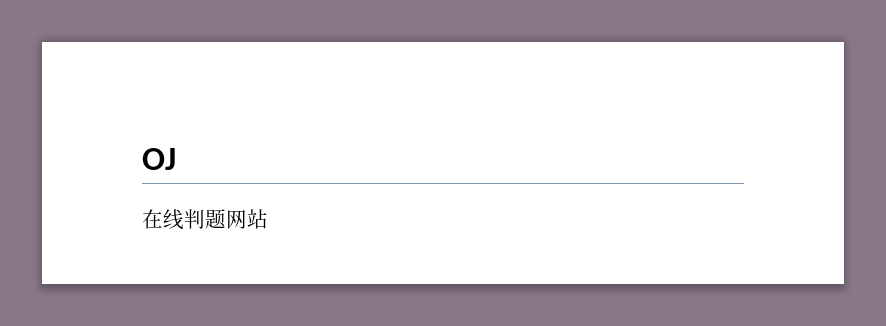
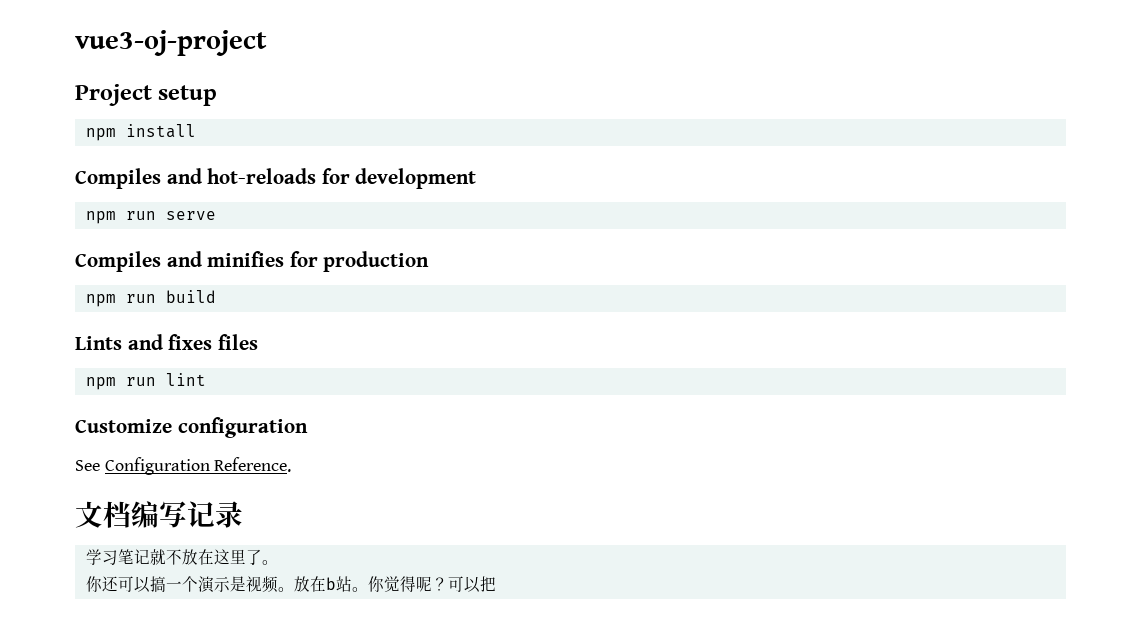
[142,148,176,170] [142,209,268,230] OJ // 在线判题网站 -> [75,30,267,56] [75,84,218,106] [85,124,196,141] [75,168,477,189] [85,211,216,224] [75,251,430,272] [85,290,216,307] [75,334,258,350] [85,373,206,390] [75,417,308,438] [75,457,292,475] [75,501,243,528] [85,549,278,565] [85,576,496,593] vue3-oj-project // Project setup // npm install // Compiles and hot-reloads for development // npm run serve // Compiles and minifies for production // npm run build // Lints and fixes files // npm run lint // Customize configuration // See Configuration Reference. // 文档编写记录 // 学习笔记就不放在这里了。 // 你还可以搞一个演示是视频。放在b站。你觉得呢？可以把

